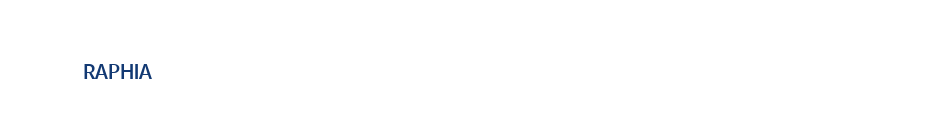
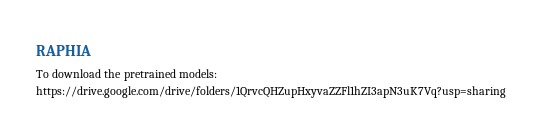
(152, 71) none -> [36,69,217,81] [36,86,506,98] // To download the pretrained models: https://drive.google.com/drive/folders/1QrvcQHZupHxyvaZZFl1hZI3apN3uK7Vq?usp=sharing

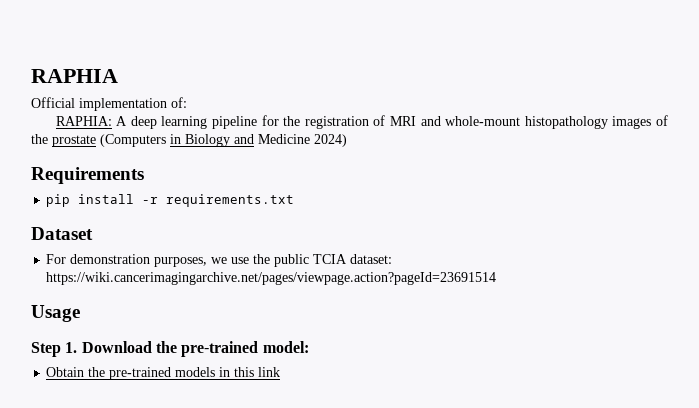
[36,69,217,81] [36,86,506,98] To download the pretrained models: https://drive.google.com/drive/folders/1QrvcQHZupHxyvaZZFl1hZI3apN3uK7Vq?usp=sharing -> [31,97,187,111] [55,115,669,129] [31,134,347,147] [31,167,144,184] [46,194,295,207] [31,227,93,240] [46,254,393,267] [46,272,497,285] [31,305,80,322] [31,341,309,357] [46,367,281,380] Official implementation of: // RAPHIA: A deep learning pipeline for the registration of MRI and whole-mount histopathology images of the prostate (Computers in Biology and Medicine 2024) // Requirements // pip install -r requirements.txt // Dataset // For demonstration purposes, we use the public TCIA dataset: https://wiki.cancerimagingarchive.net/pages/viewpage.action?pageId=23691514 // Usage // Step 1. Download the pre-trained model: // Obtain the pre-trained models in this link

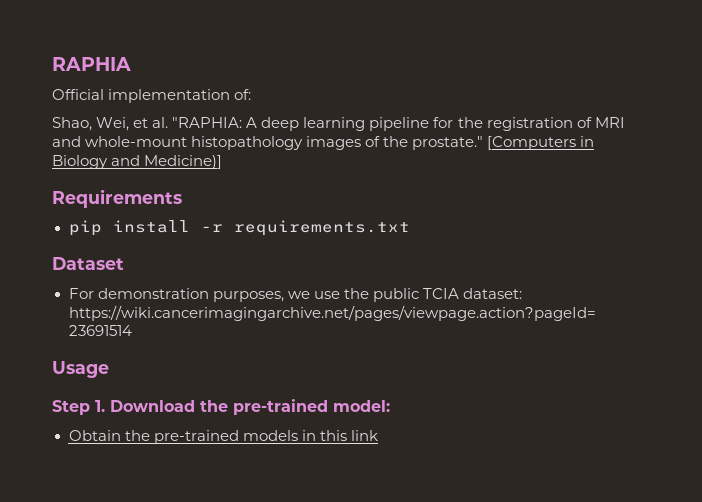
[55,116,112,126] RAPHIA: -> [52,117,243,131] Shao, Wei, et al. "RAPHIA:
[52,134,166,147] prostate (Computers -> [412,136,577,150] prostate." [Computers
[258,134,347,147] Medicine 2024) -> [144,155,223,169] Medicine)]

